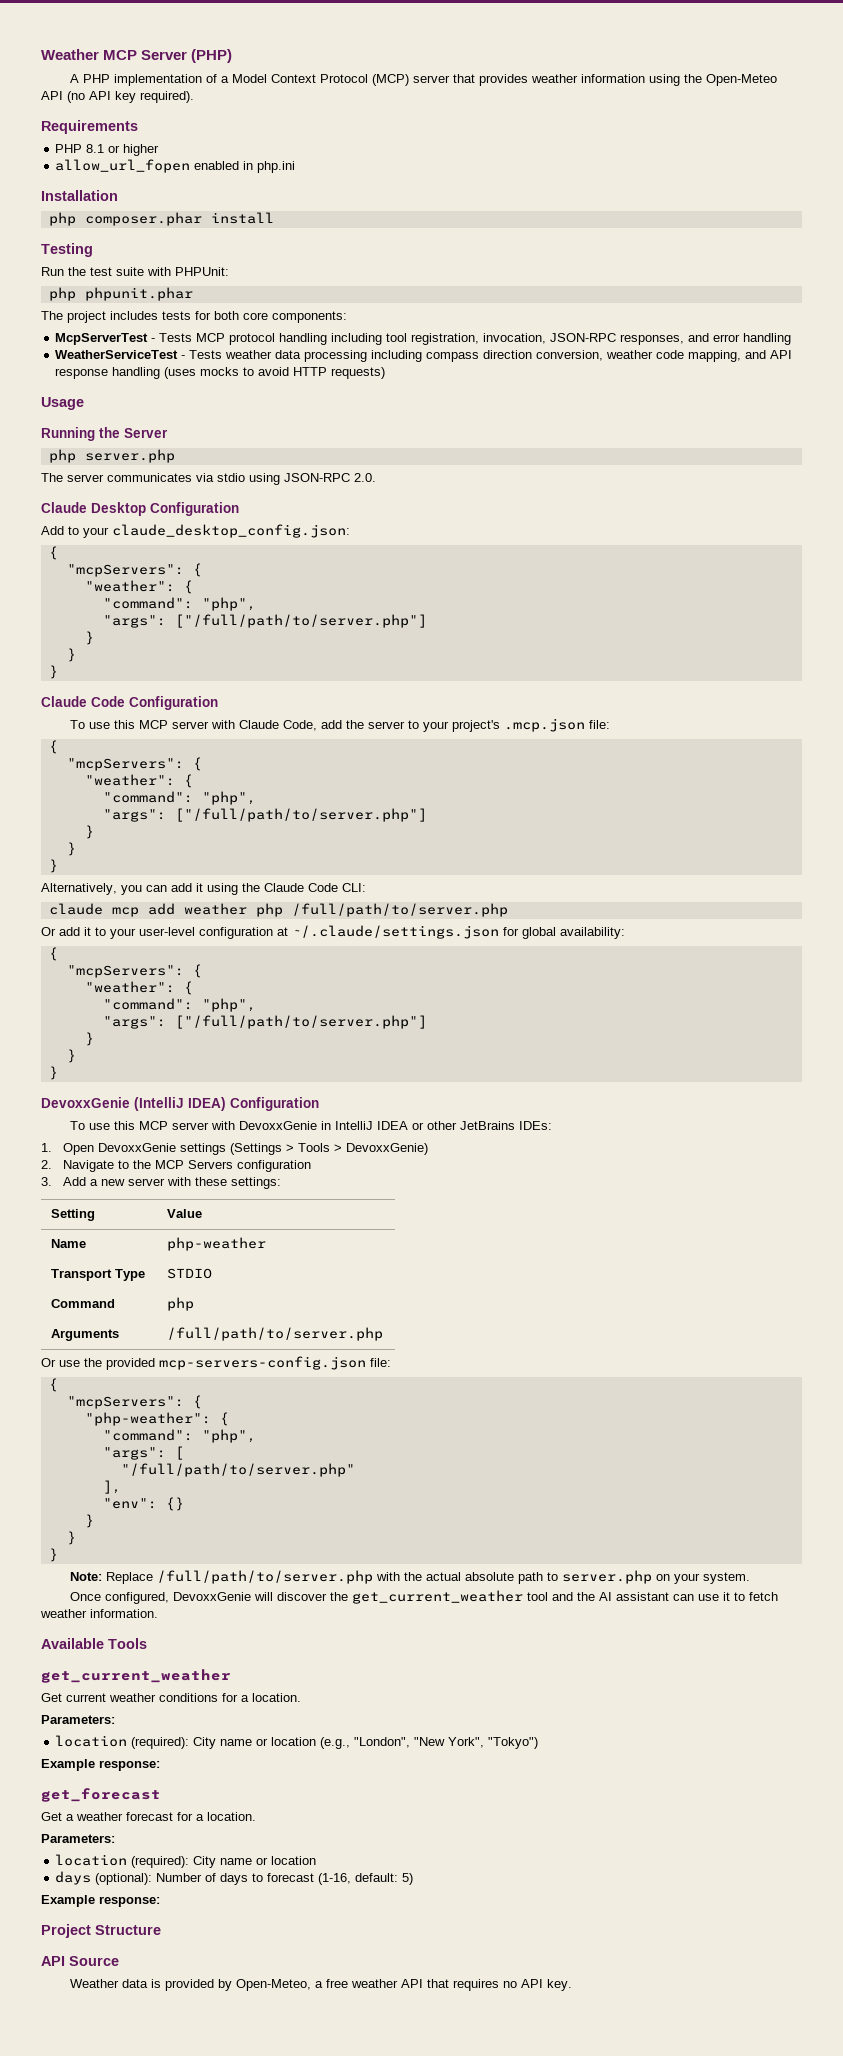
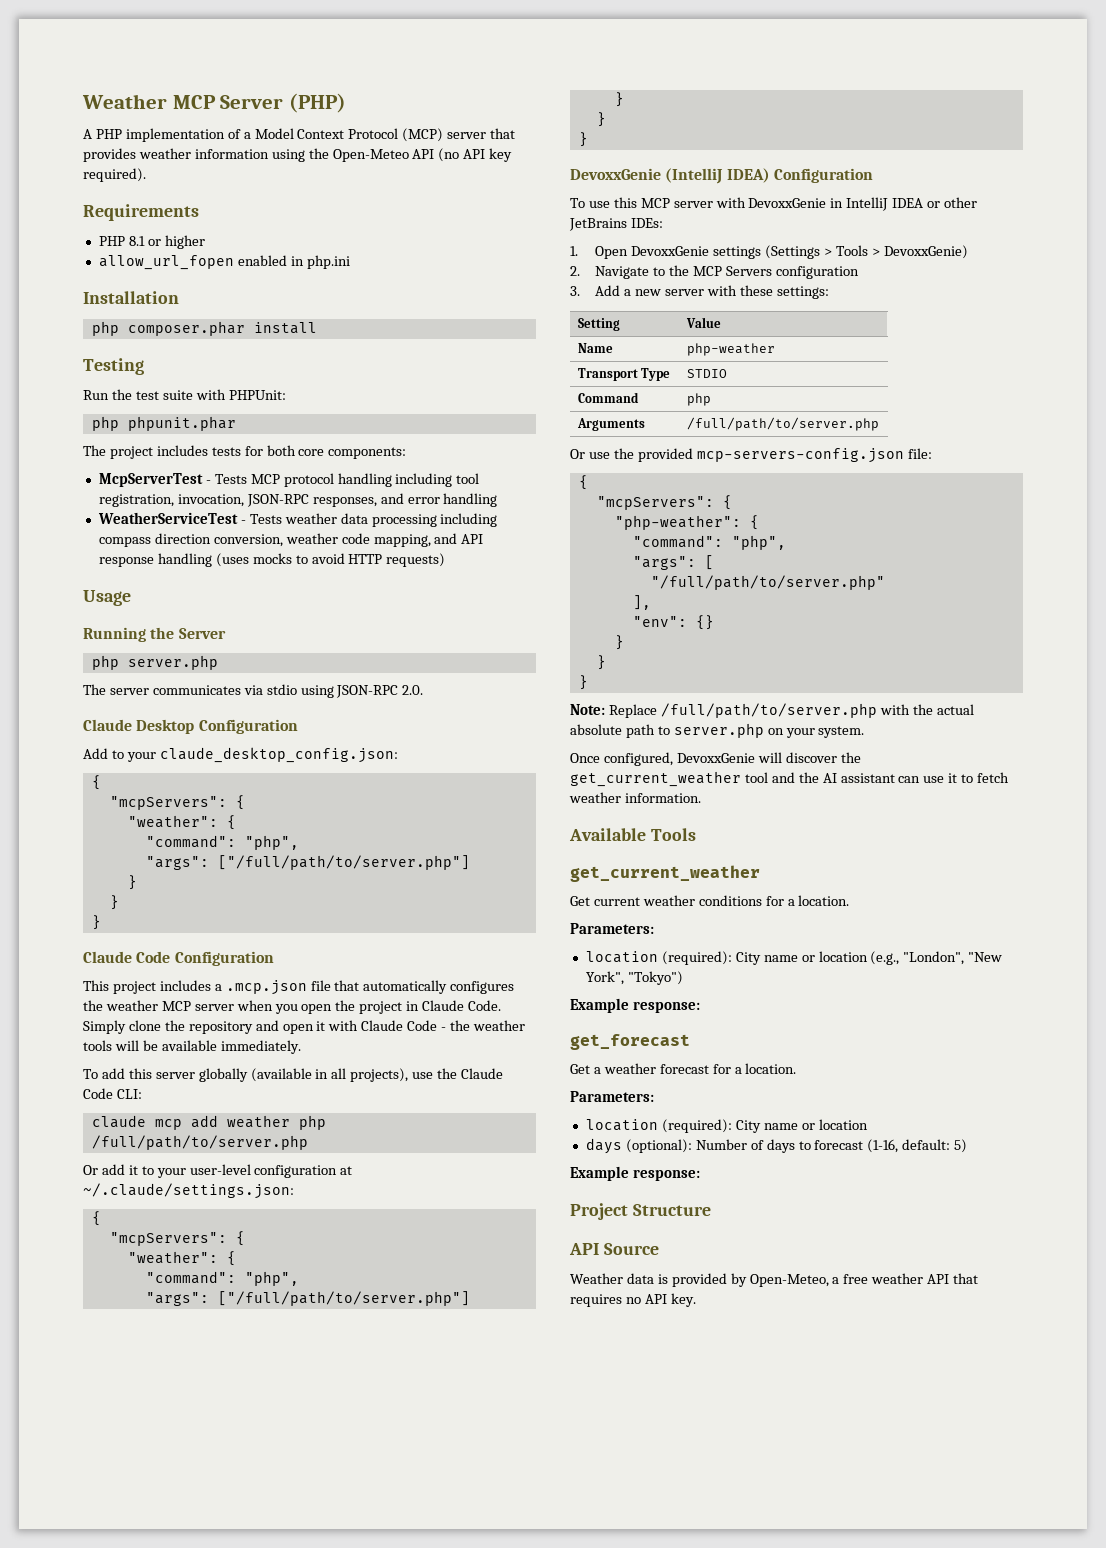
[69,718,610,732] [48,740,58,754] [66,757,202,771] [84,774,193,788] [102,791,256,805] [102,808,427,822] [84,825,94,839] [66,842,76,856] [48,859,58,873] [41,883,238,895] To use this MCP server with Claude Code, add the server to your project's .mcp.json file: // { // "mcpServers": { // "weather": { // "command": "php", // "args": ["/full/path/to/server.php"] // } // } // } // Alternatively, you can add it using -> [83,980,515,995] [83,1000,502,1014] [83,1020,525,1034] [83,1040,301,1054] [83,1068,434,1082] This project includes a .mcp.json file that automatically configures the weather MCP server when you open the project in Claude Code. Simply clone the repository and open it with Claude Code - the weather tools will be available immediately. // To add this server globally (available in all projects), use
[292,925,625,939] ~/.claude/settings.json for global availability: -> [83,1183,294,1199] ~/.claude/settings.json:

